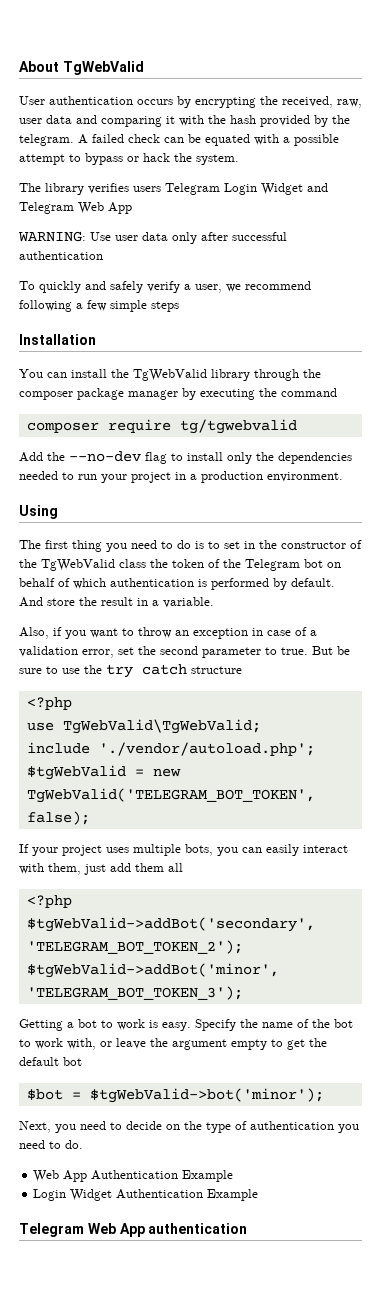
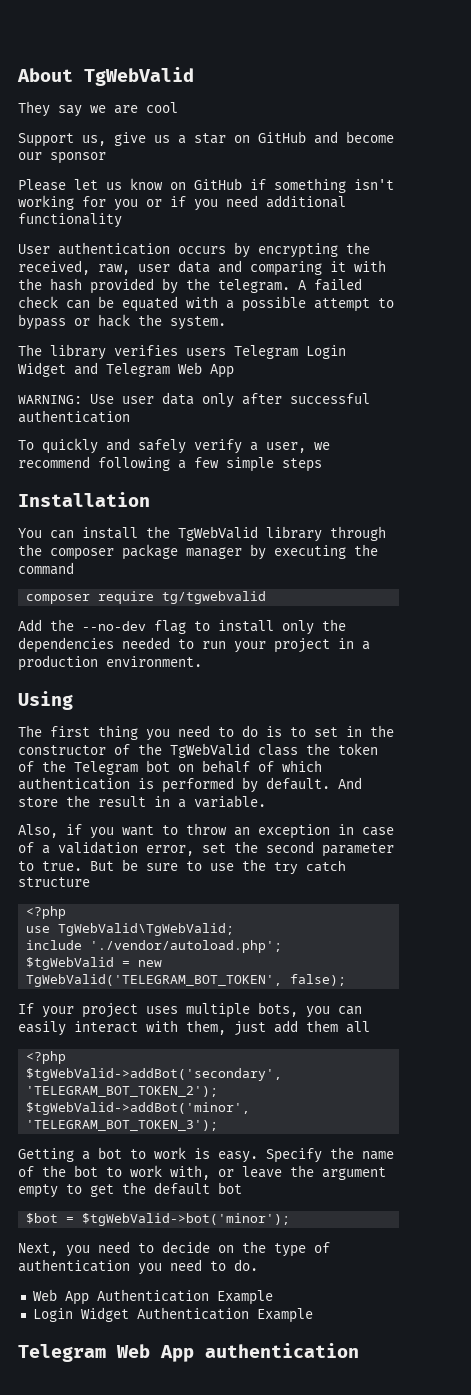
(144, 68) none -> [18,101,178,117] [18,131,394,147] [18,152,106,164] [18,178,394,193] [18,195,346,211] [18,213,122,228] // They say we are cool // Support us, give us a star on GitHub and become our sponsor // Please let us know on GitHub if something isn't working for you or if you need additional functionality

